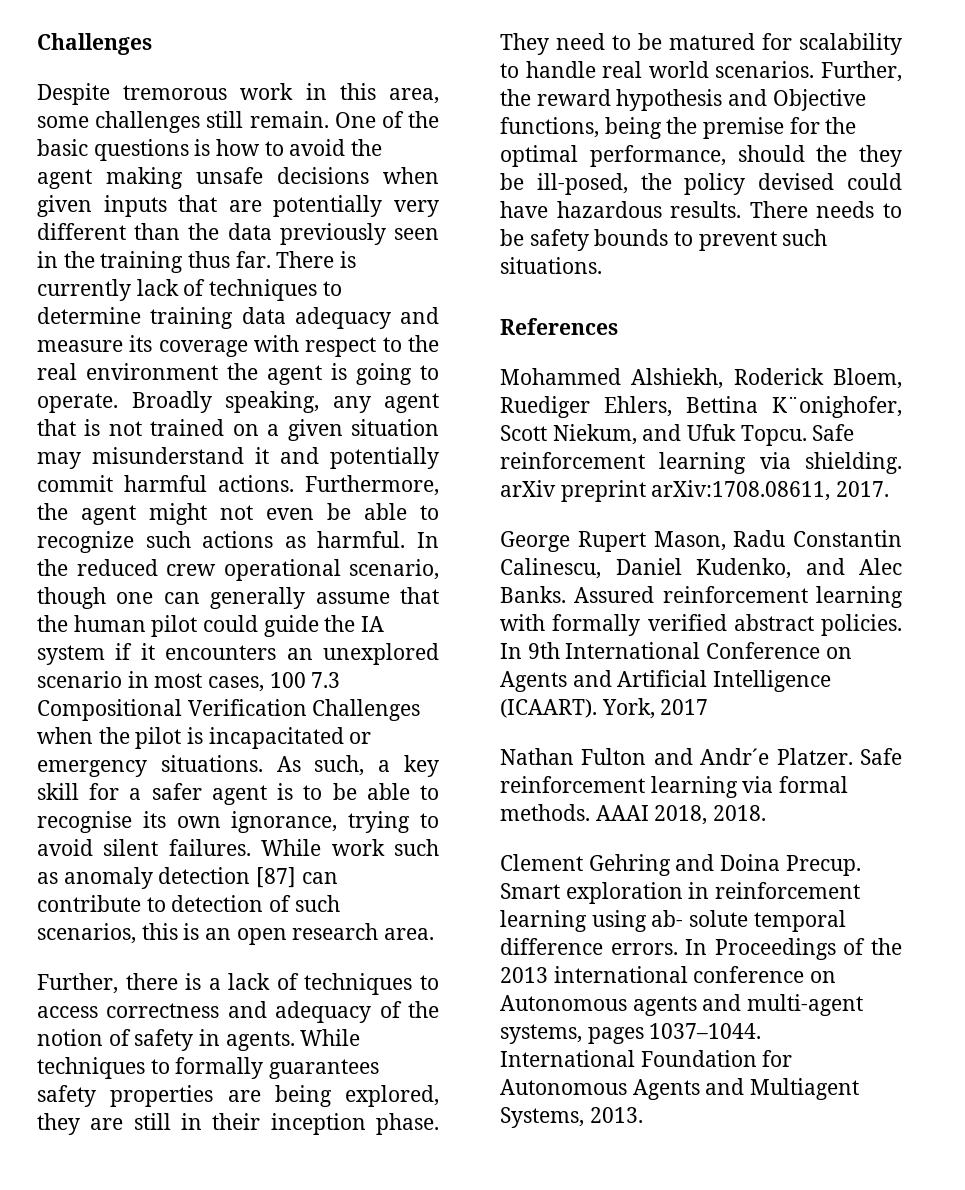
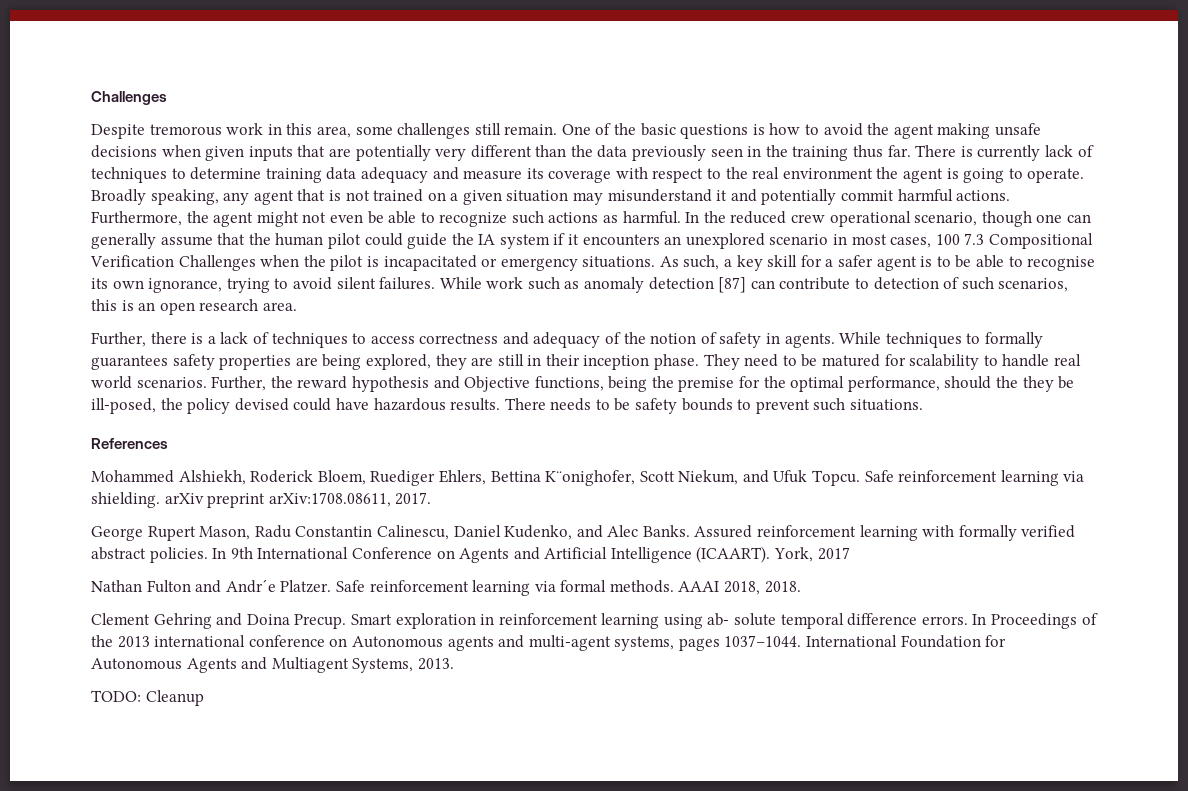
(643, 1115) none -> [91,690,204,706] // TODO: Cleanup

